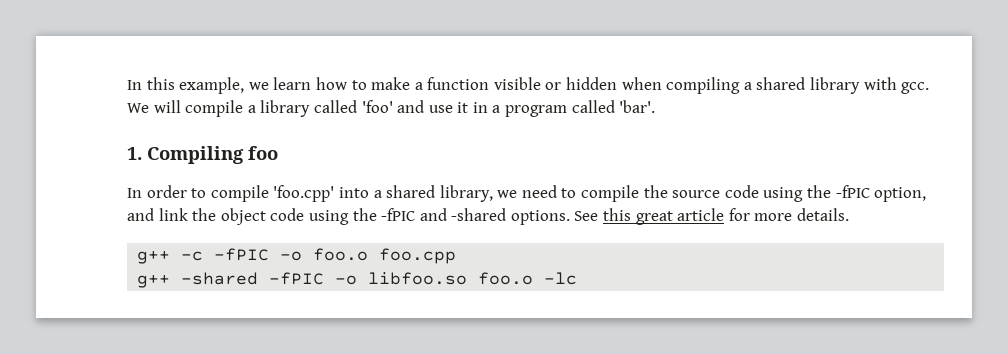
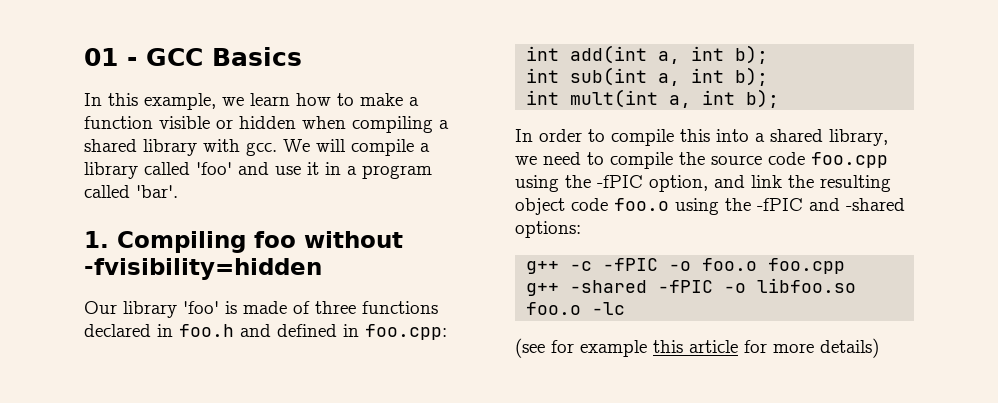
(127, 85) none -> [84,47,302,66] 01 - GCC Basics //
(278, 153) none -> [304,231,403,248] [84,258,322,280] [84,301,438,318] [84,324,447,340] [526,45,769,64] [526,67,769,86] [526,89,780,108] without -fvisibility=hidden // Our library 'foo' is made of three functions declared in foo.h and defined in foo.cpp: // int add(int a, int b); // int sub(int a, int b); // int mult(int a, int b);
[273,185,335,202] 'foo.cpp' -> [680,129,710,142] this
(759, 191) none -> [811,152,888,168] foo.cpp
(217, 214) none -> [820,175,891,192] resulting
(305, 214) none -> [614,198,669,211] foo.o
[510,208,850,225] options. See this great article for more details. -> [515,221,581,238] options:
(578, 278) none -> [515,338,879,358] // (see for example this article for more details)

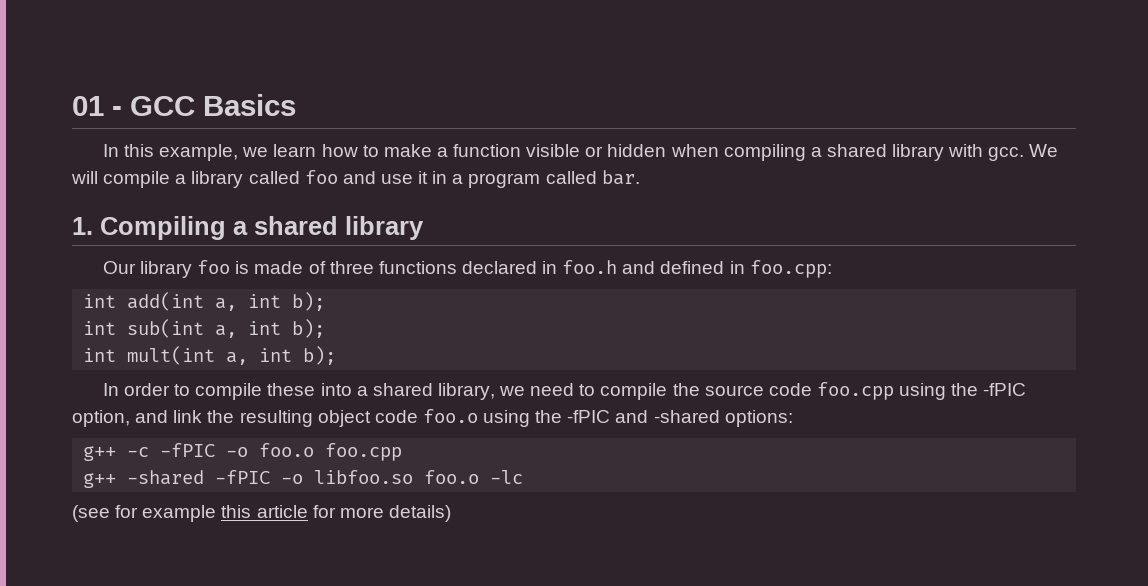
[196,162,232,175] 'foo' -> [304,170,338,184] foo
[136,185,178,198] 'bar'. -> [601,170,640,185] bar.
[254,231,403,248] [84,258,322,280] foo without -fvisibility=hidden -> [233,216,424,240] a shared library
[183,301,219,314] 'foo' -> [197,260,231,274] foo
[680,129,710,142] this -> [267,383,316,396] these

